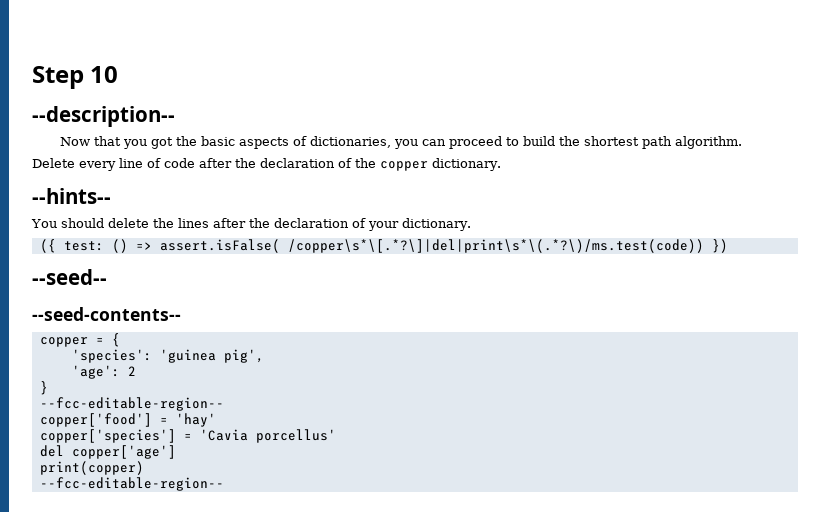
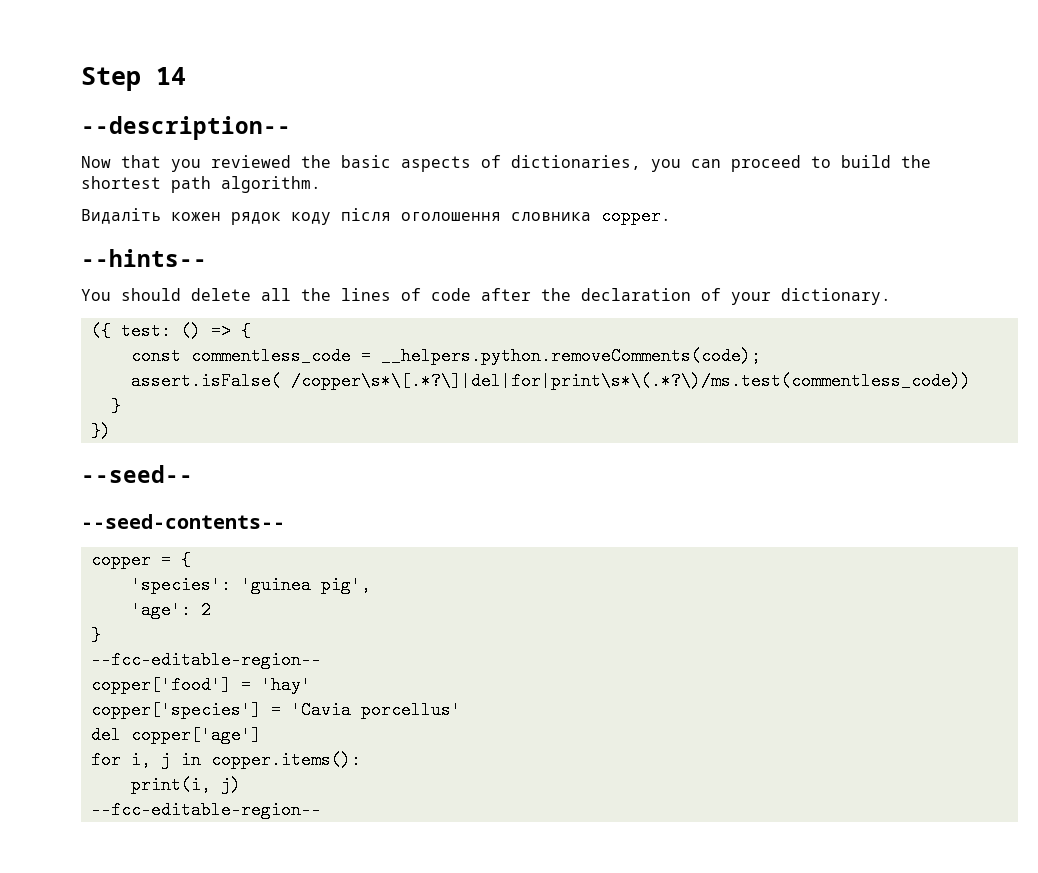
[90,66,119,83] 10 -> [156,67,186,85] 14
[150,137,173,149] got -> [211,155,291,168] reviewed
[32,158,501,171] Delete every line of code after the declaration of the copper dictionary. -> [81,207,671,225] Видаліть кожен рядок коду після оголошення словника copper.
(149, 223) none -> [261,288,291,301] all
(209, 223) none -> [401,288,471,301] of code
[159,239,704,253] assert.isFalse( /copper\s*\[.*?\]|del|print\s*\(.*?\)/ms.test(code)) -> [240,322,251,340] [130,347,761,365] [130,372,971,390] [110,397,121,415] { // const commentless_code = __helpers.python.removeComments(code); // assert.isFalse( /copper\s*\[.*?\]|del|for|print\s*\(.*?\)/ms.test(commentless_code)) // } //
[39,461,144,475] print(copper) -> [90,751,361,769] [130,776,241,794] for i, j in copper.items(): // print(i, j)

